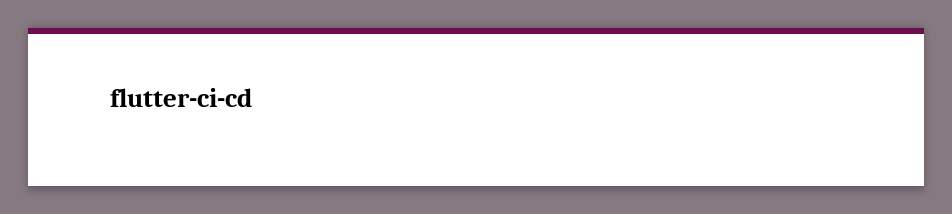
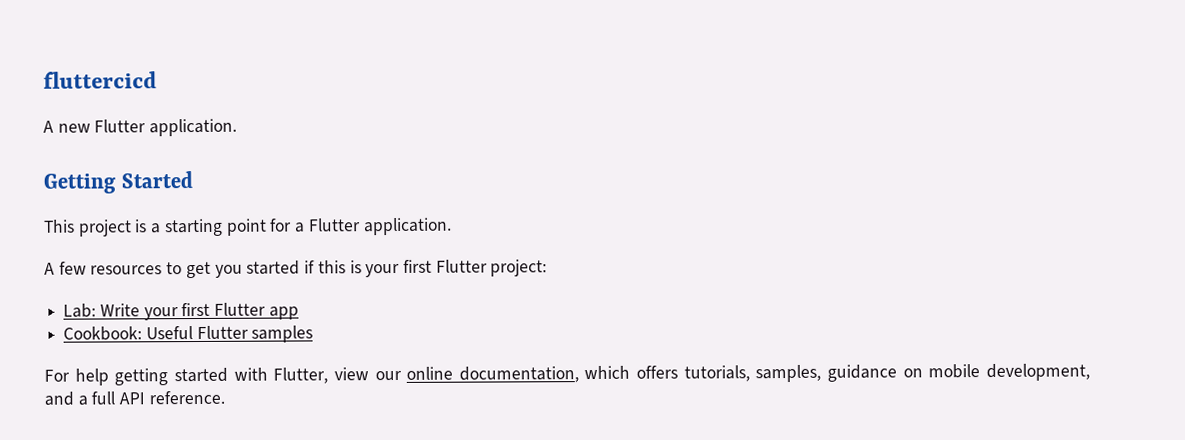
[110,88,252,107] flutter-ci-cd -> [43,71,157,89] [43,118,238,137] [43,171,194,194] [43,217,452,237] [44,259,548,279] [63,302,299,321] [63,325,314,343] [44,363,1090,386] [44,390,225,406] fluttercicd // A new Flutter application. // Getting Started // This project is a starting point for a Flutter application. // A few resources to get you started if this is your first Flutter project: // Lab: Write your first Flutter app // Cookbook: Useful Flutter samples // For help getting started with Flutter, view our online documentation, which offers tutorials, samples, guidance on mobile development, and a full API reference.

